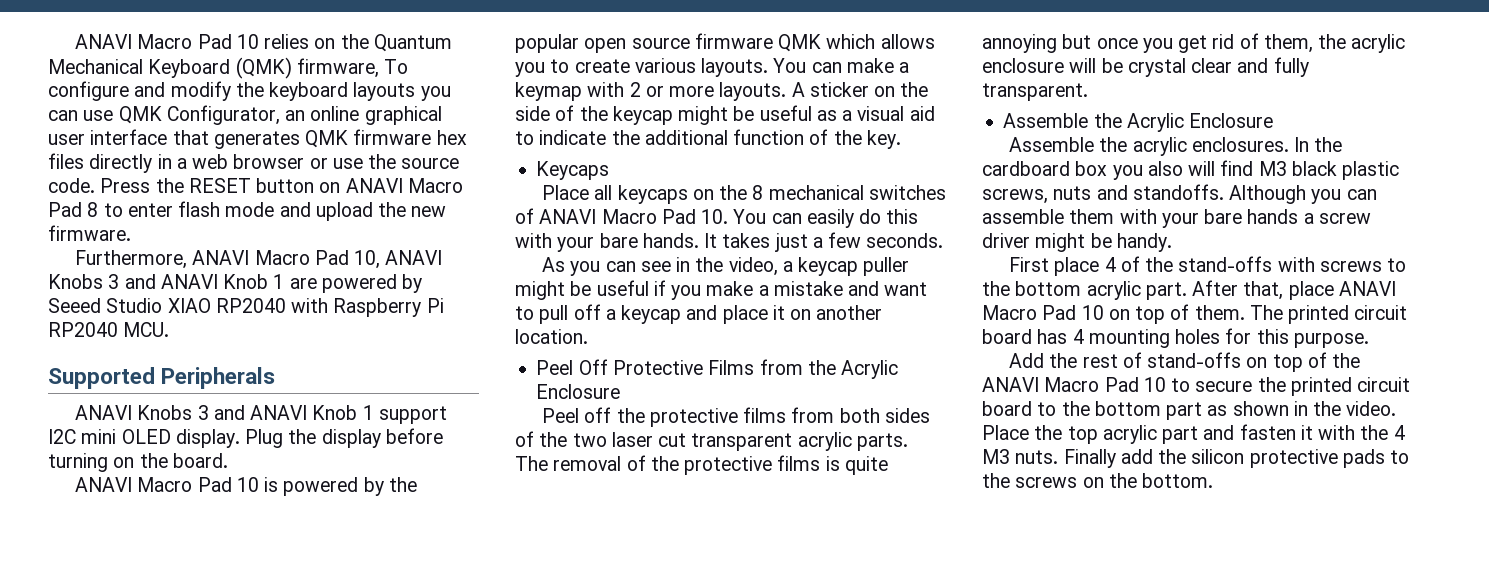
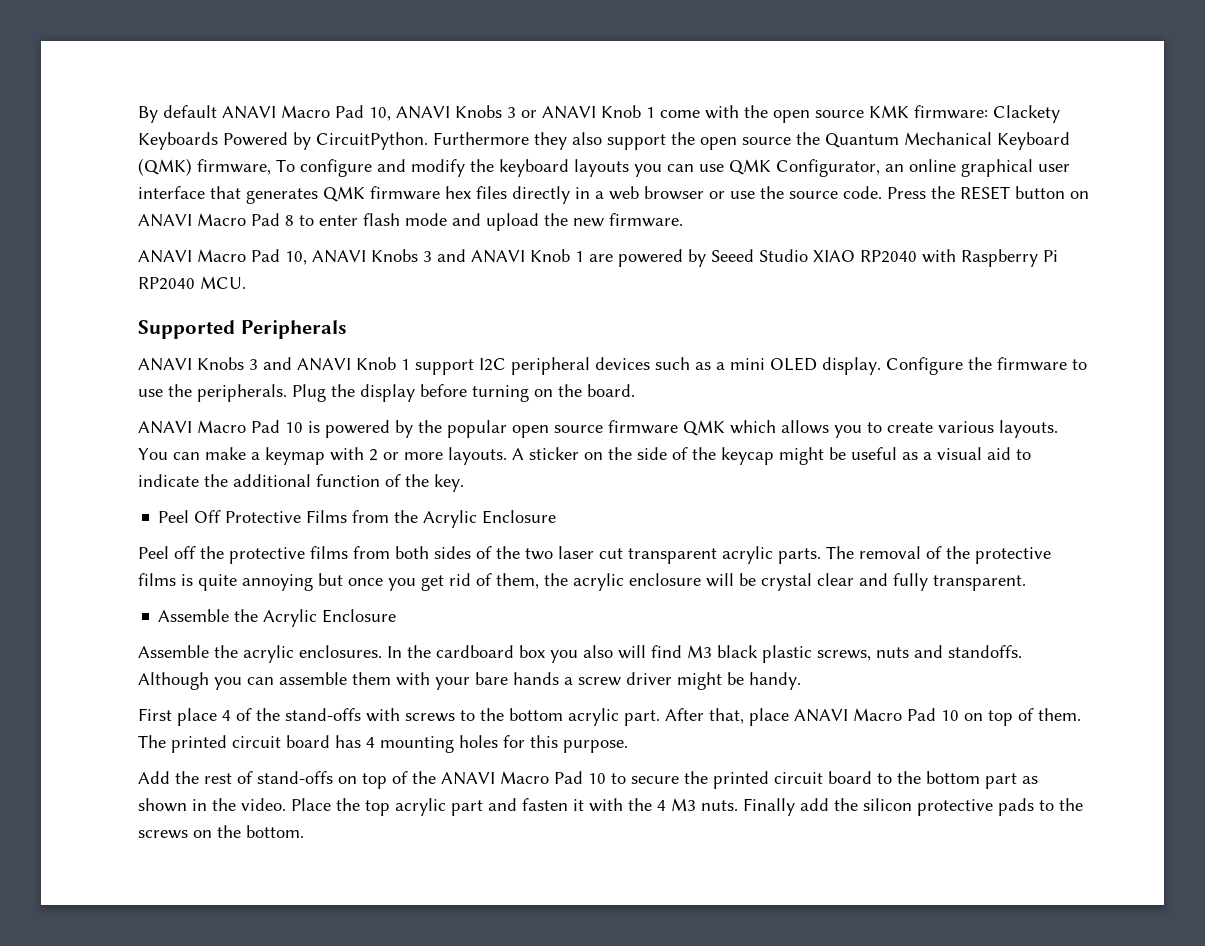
[74,34,336,49] ANAVI Macro Pad 10 relies on -> [138,105,1060,123] [138,132,791,150] By default ANAVI Macro Pad 10, ANAVI Knobs 3 or ANAVI Knob 1 come with the open source KMK firmware: Clackety Keyboards Powered by CircuitPython. Furthermore they also support the open source
[74,250,187,269] Furthermore, -> (683, 220) none
[81,429,240,448] mini OLED display. -> [511,357,1087,375] [138,384,287,402] peripheral devices such as a mini OLED display. Configure the firmware to use the peripherals.
[536,161,610,180] [541,185,946,204] [515,208,919,228] [515,232,944,252] [541,257,910,276] [515,280,928,300] [515,304,883,324] [515,329,588,344] // Keycaps // Place all keycaps on the 8 mechanical switches of ANAVI Macro Pad 10. You can easily do this with your bare hands. It takes just a few seconds. // As you can see in the video, a keycap puller might be useful if you make a mistake and want to pull off a keycap and place it on another location. -> (464, 483) none

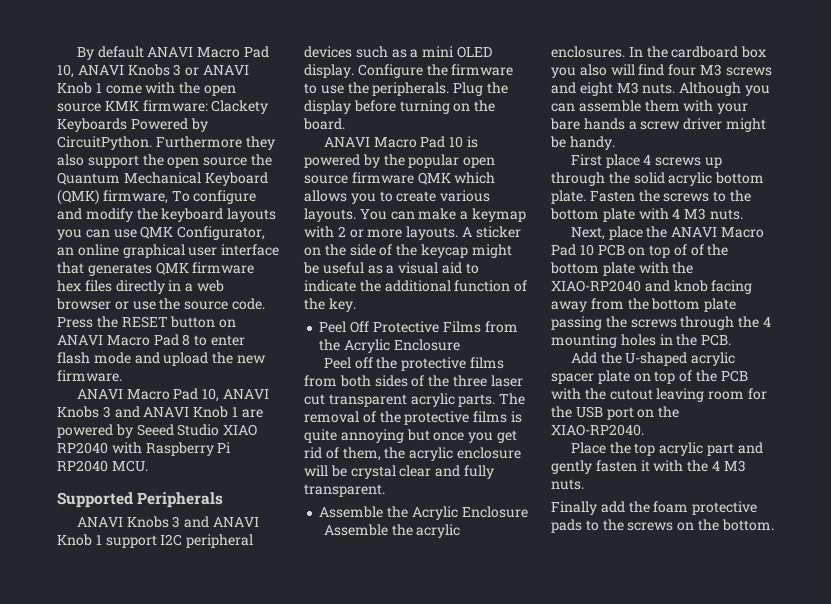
[525,548,553,560] two -> [452,375,487,387] three
[687,645,1022,663] M3 black plastic screws, nuts and standoffs. -> [668,64,772,76] [551,82,676,96] four M3 screws and eight M3 nuts.
[236,708,1081,726] [138,735,628,753] [138,771,408,789] of the stand-offs with screws to the bottom acrylic part. After that, place ANAVI Macro Pad 10 on top of them. The printed circuit board has 4 mounting holes for this purpose. // Add the rest of stand-offs on top of -> [655,157,722,168] [551,172,765,186] [551,190,751,204] [550,208,743,222] [570,226,643,240] screws up through the solid acrylic bottom plate. Fasten the screws to the bottom plate with 4 M3 nuts. // Next, place
[611,771,1038,789] [138,798,286,812] to secure the printed circuit board to the bottom part as shown in the video. -> [597,244,729,258] [550,262,694,276] [551,280,753,294] [551,298,737,312] [551,316,771,330] [551,334,732,348] [570,352,736,366] [551,370,748,384] [551,388,767,402] [551,406,680,420] [551,424,644,436] PCB on top of of the bottom plate with the XIAO-RP2040 and knob facing away from the bottom plate passing the screws through the 4 mounting holes in the PCB. // Add the U-shaped acrylic spacer plate on top of the PCB with the cutout leaving room for the USB port on the XIAO-RP2040. //
(517, 804) none -> [551,460,592,474] gently
(738, 805) none -> (584, 484) //
[863,798,912,811] silicon -> [653,501,689,513] foam

